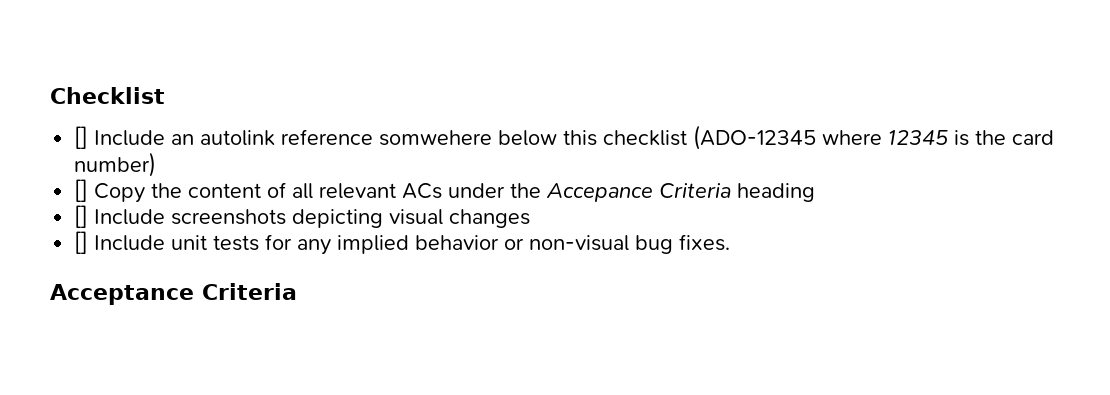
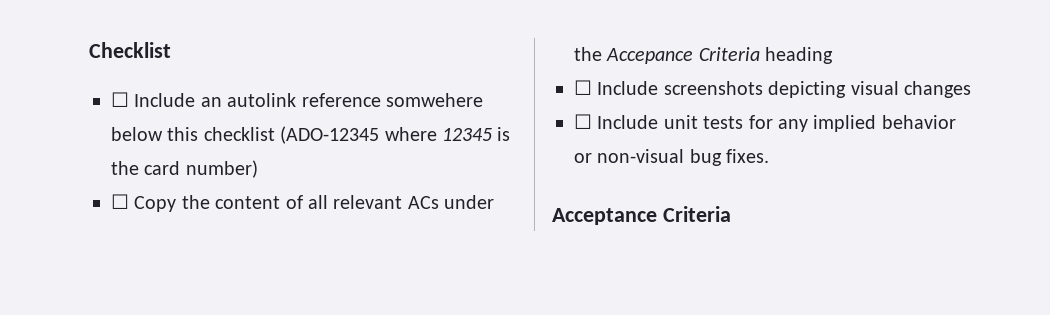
[74,126,89,149] [] -> [111,92,129,107] ☐
[74,179,89,202] [] -> [111,194,129,209] ☐
[74,205,89,228] [] -> [574,80,592,95] ☐
[74,231,89,254] [] -> [574,114,592,129] ☐

